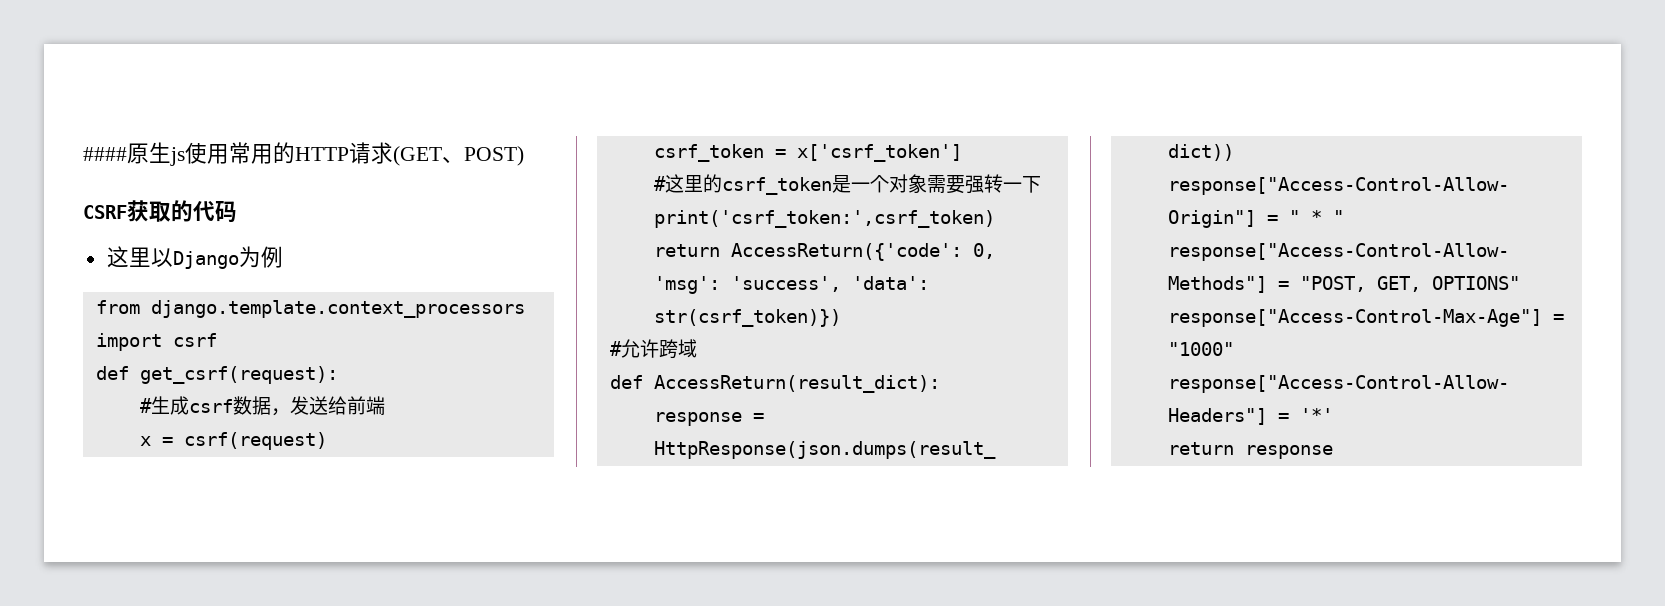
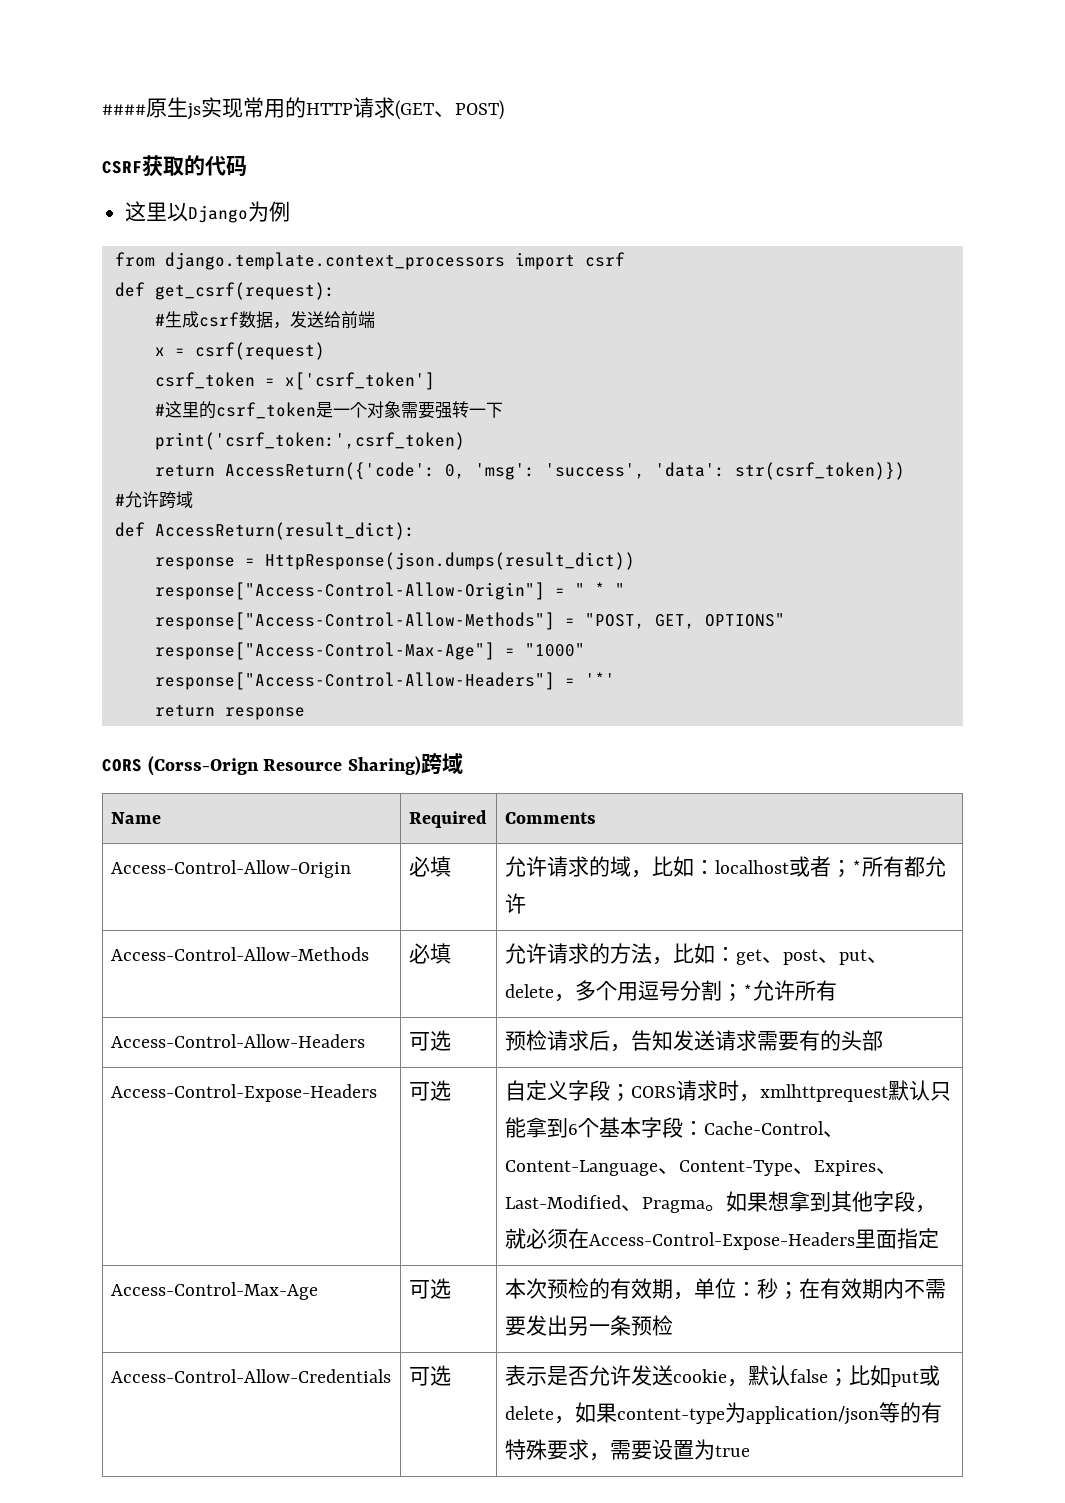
[185,142,229,164] 使用 -> [201,97,243,118] 实现
(1333, 452) none -> [102,753,464,776] [110,812,161,824] [408,810,487,828] [504,812,596,824] [110,860,351,878] [408,856,451,877] [504,856,946,878] [504,893,526,914] [110,947,369,961] [408,943,451,964] [504,943,888,965] [504,980,837,1002] [110,1034,365,1048] [408,1030,451,1051] [504,1030,883,1052] [110,1084,377,1102] [408,1080,451,1101] [504,1080,951,1102] [504,1117,844,1138] [504,1160,897,1176] [504,1191,936,1213] [504,1228,939,1250] [110,1282,318,1300] [408,1278,451,1299] [504,1278,946,1300] [504,1315,673,1336] [110,1369,391,1383] [408,1365,451,1386] [504,1365,940,1387] [504,1402,942,1425] [504,1439,750,1461] // CORS (Corss-Orign Resource Sharing)跨域 // Name | Required | Comments // Access-Control-Allow-Origin | 必填 | 允许请求的域，比如：localhost或者；*所有都允许 // Access-Control-Allow-Methods | 必填 | 允许请求的方法，比如：get、post、put、delete，多个用逗号分割；*允许所有 // Access-Control-Allow-Headers | 可选 | 预检请求后，告知发送请求需要有的头部 // Access-Control-Expose-Headers | 可选 | 自定义字段；CORS请求时，xmlhttprequest默认只能拿到6个基本字段：Cache-Control、Content-Language、Content-Type、Expires、Last-Modified、Pragma。如果想拿到其他字段，就必须在Access-Control-Expose-Headers里面指定 // Access-Control-Max-Age | 可选 | 本次预检的有效期，单位：秒；在有效期内不需要发出另一条预检 // Access-Control-Allow-Credentials | 可选 | 表示是否允许发送cookie，默认false；比如put或delete，如果content-type为application/json等的有特殊要求，需要设置为true

